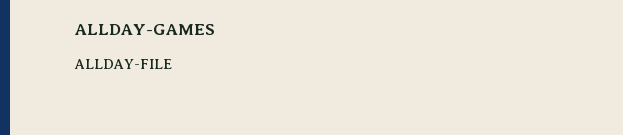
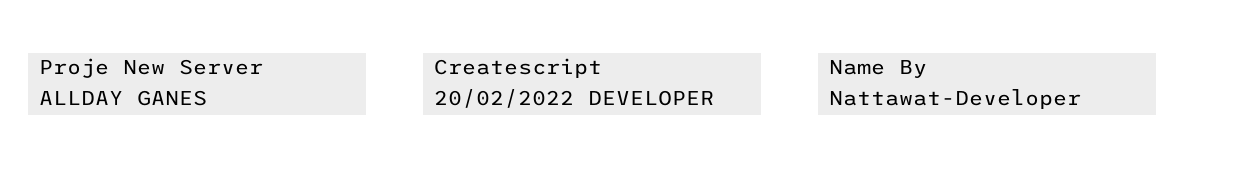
[74,24,215,35] [74,59,172,69] ALLDAY-GAMES // ALLDAY-FILE -> [39,58,264,78] [39,90,208,106] [434,58,603,78] [434,89,715,108] [829,60,928,78] [829,89,1082,109] Proje New Server ALLDAY GANES Createscript 20/02/2022 DEVELOPER Name By Nattawat-Developer

